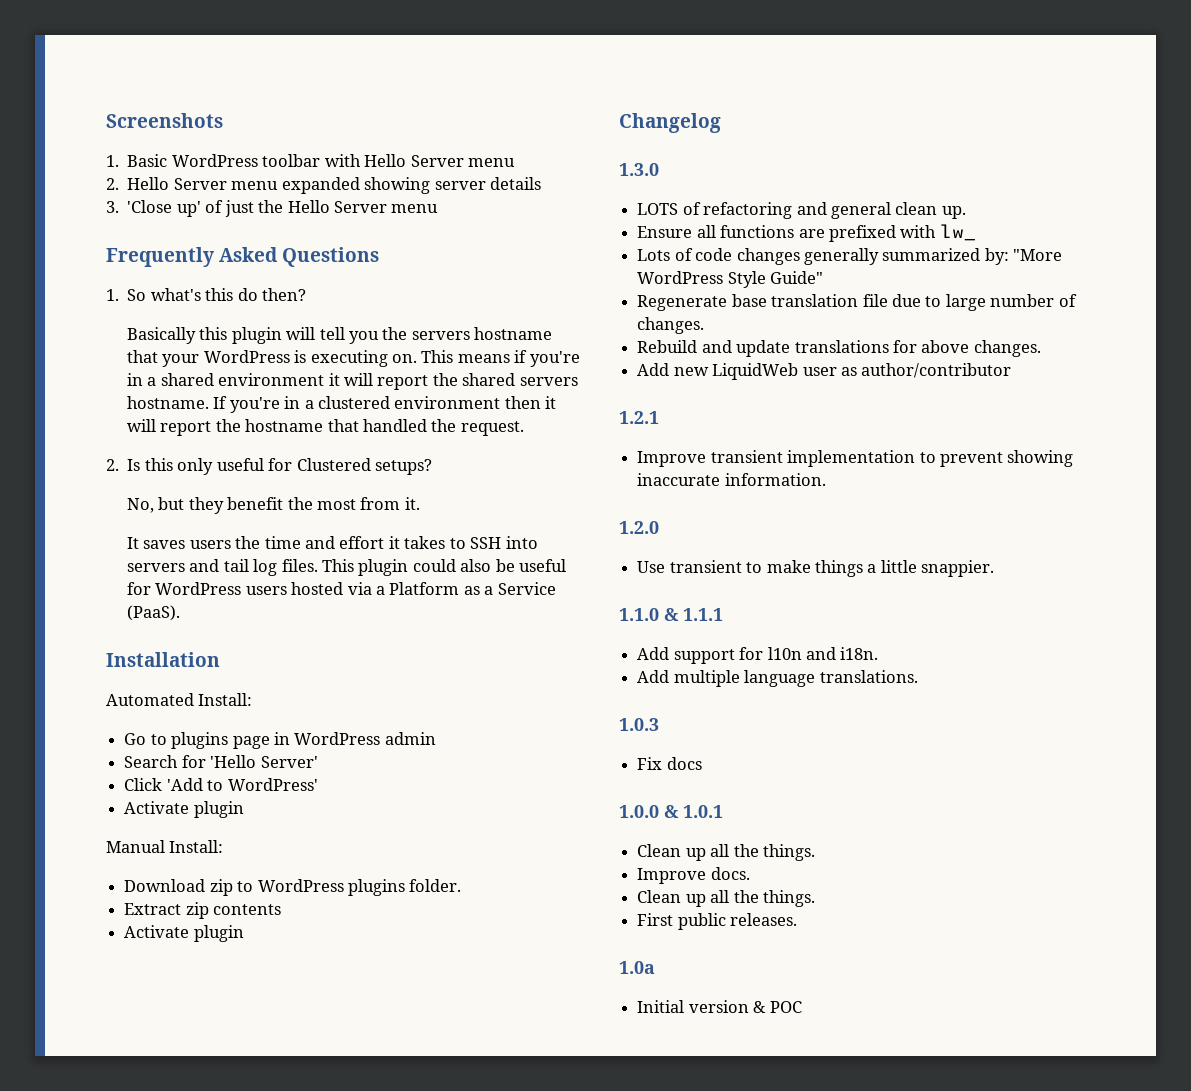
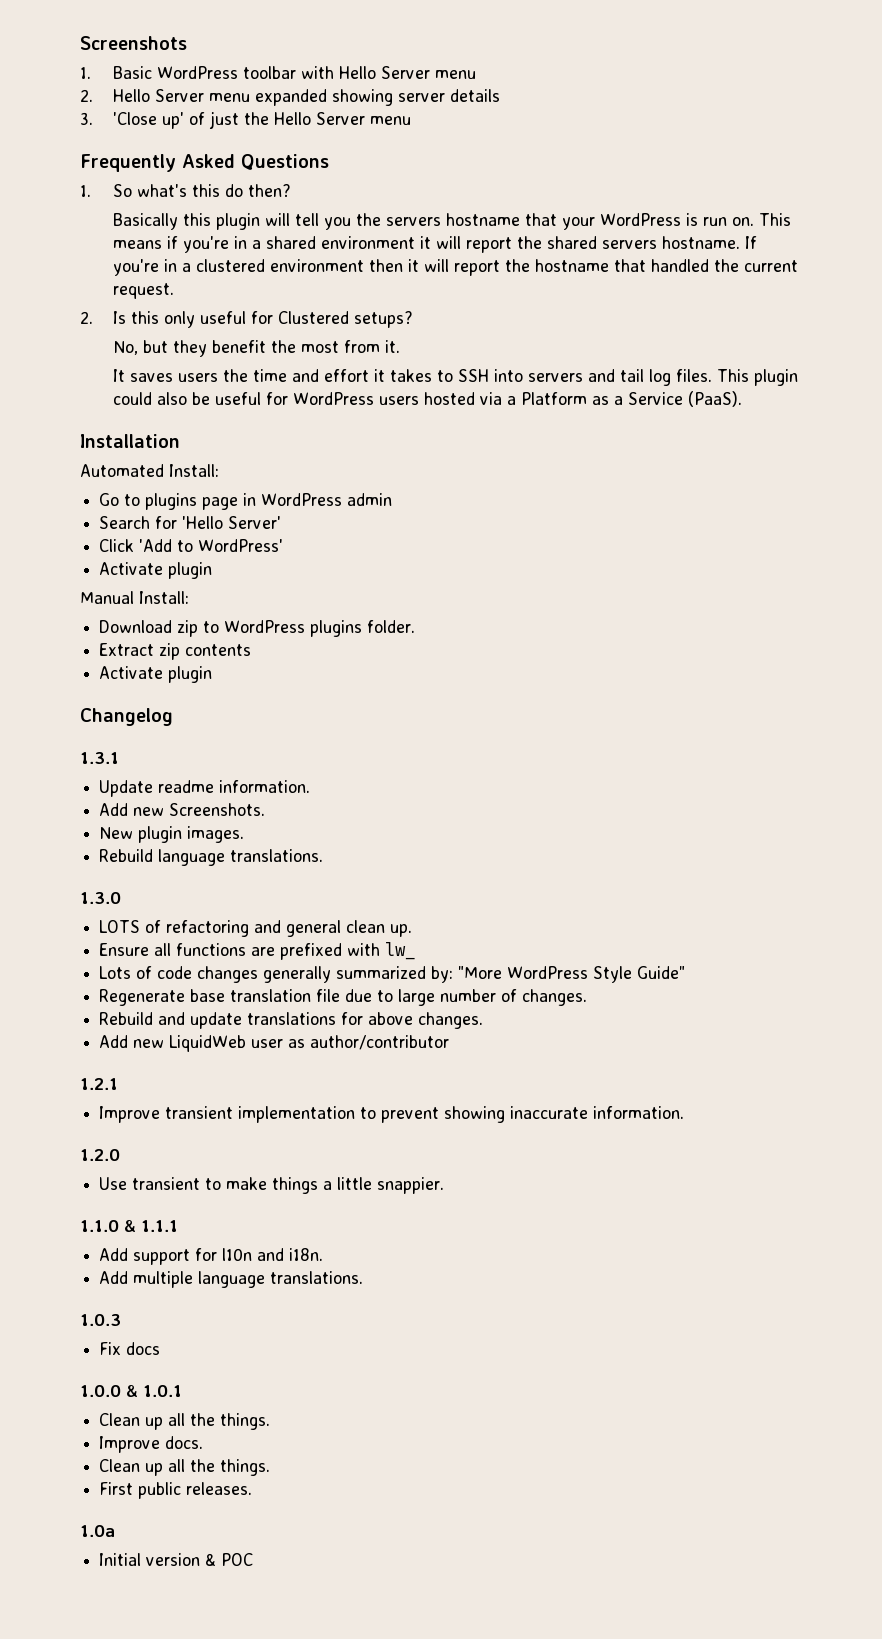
[310,350,388,367] executing -> [703,217,728,226] run
(457, 425) none -> [744,260,799,272] current
(721, 123) none -> [80,752,119,764] [99,780,311,797] [99,803,266,816] [99,826,245,843] [99,849,324,866] // 1.3.1 // Update readme information. // Add new Screenshots. // New plugin images. // Rebuild language translations.

